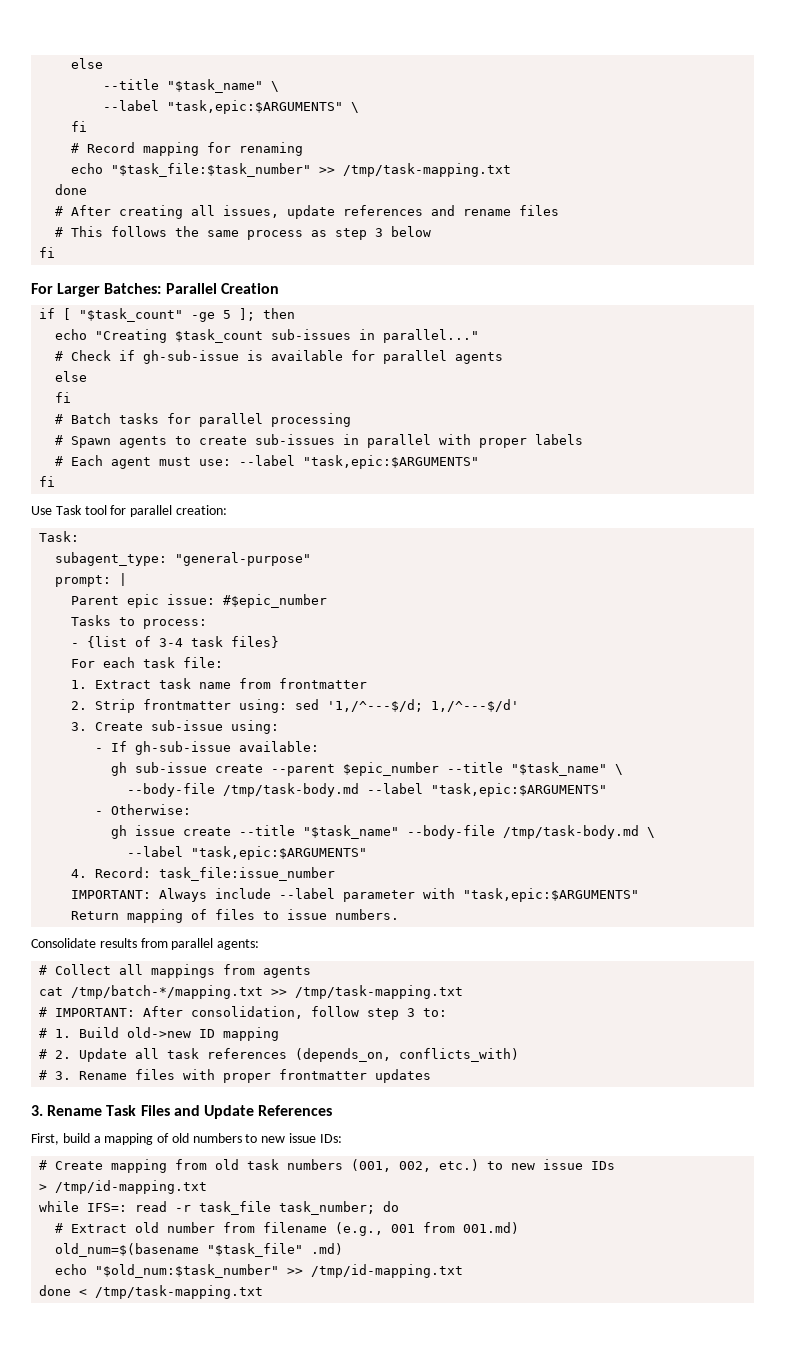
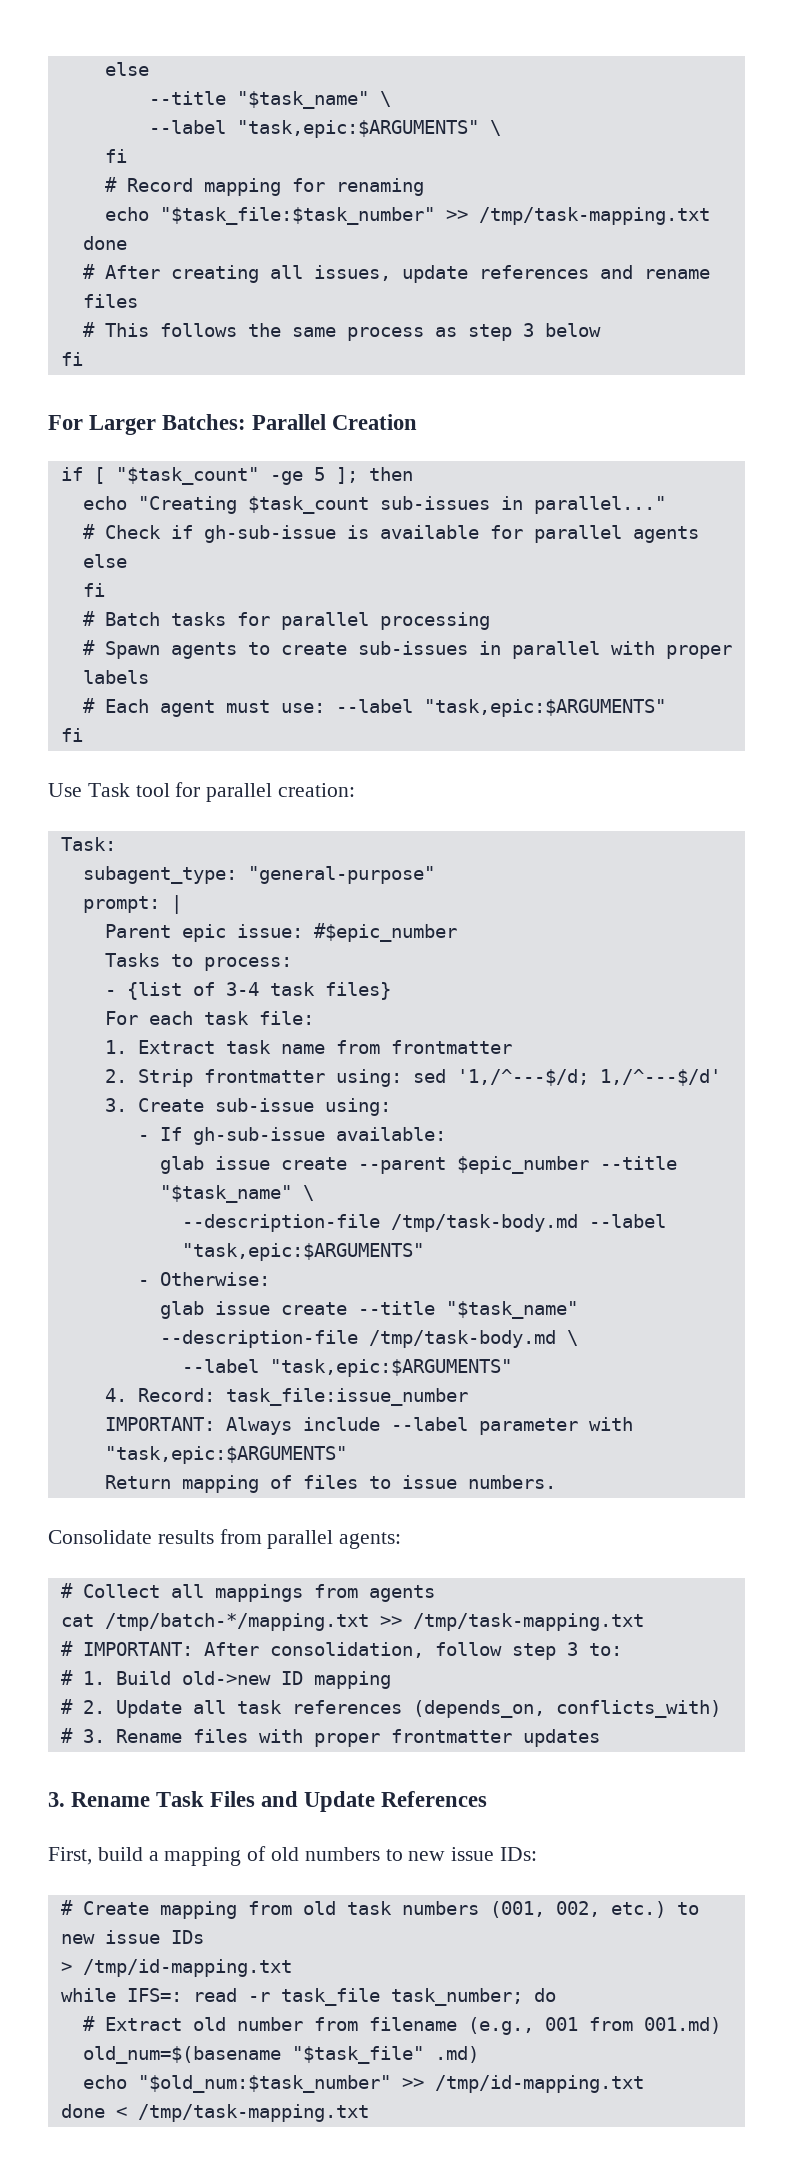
[111,762,208,776] gh sub-issue -> [159,1156,270,1174] glab issue
[127,783,216,797] --body-file -> [181,1214,380,1232] --description-file
[111,825,128,839] gh -> [159,1301,204,1319] glab
[407,825,496,839] --body-file -> [159,1330,358,1348] --description-file

